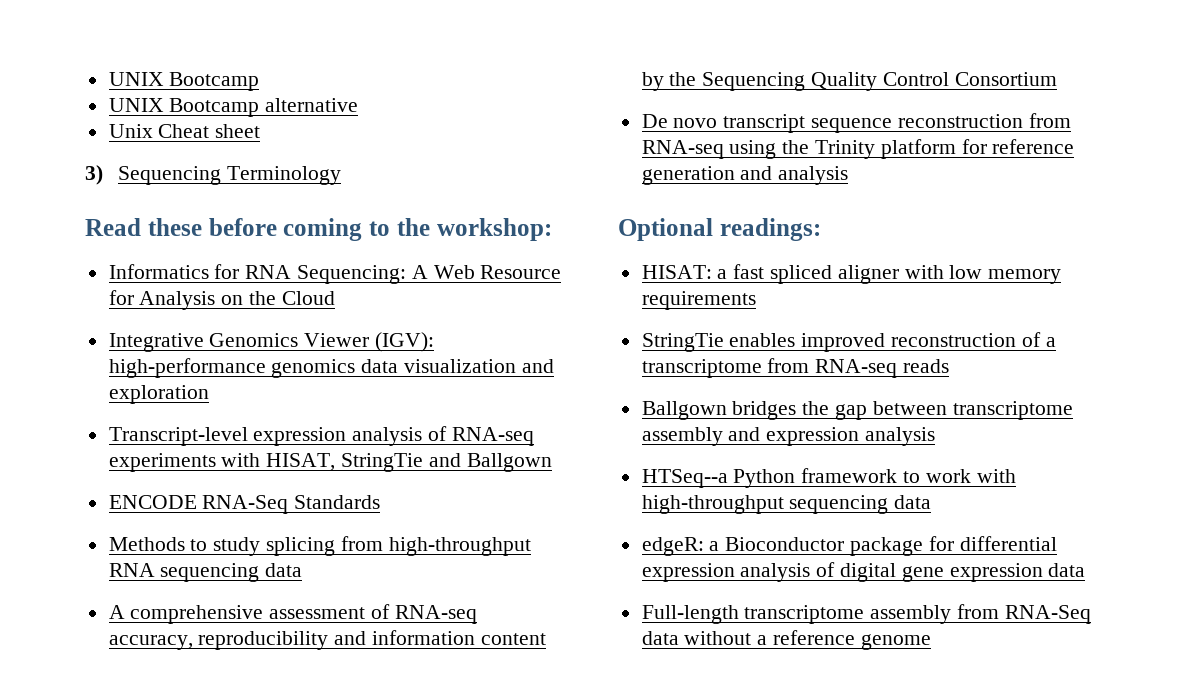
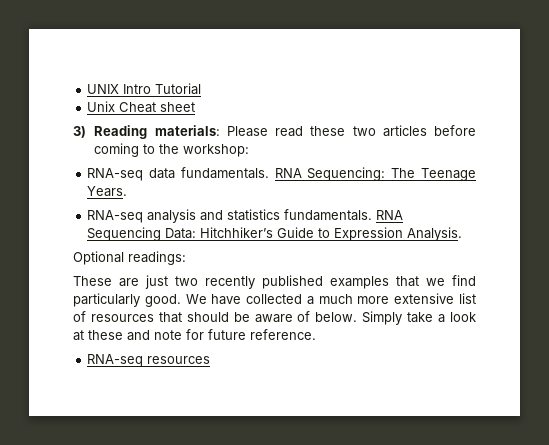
[108,72,260,91] [108,98,359,117] UNIX Bootcamp // UNIX Bootcamp alternative -> [87,83,202,95] UNIX Intro Tutorial
[118,166,341,185] [85,218,202,236] Sequencing Terminology // Read these -> [94,125,427,139] Reading materials: Please read these two articles
[108,264,562,284] [108,290,335,310] [108,332,435,352] [108,358,554,378] [108,385,209,404] [108,426,534,446] [108,453,552,472] [108,495,381,514] [108,536,531,556] [108,563,303,582] [108,604,477,624] [108,630,546,650] [641,72,1057,91] [641,113,1071,133] [641,139,1075,159] [641,166,849,185] [618,218,821,241] [641,264,1062,284] [641,291,756,310] [641,332,1056,352] [641,358,950,378] [641,401,1073,420] [641,427,936,446] [641,468,1016,488] [641,495,932,514] [641,536,1057,556] [641,562,1086,582] [641,604,1091,624] [641,630,931,650] Informatics for RNA Sequencing: A Web Resource for Analysis on the Cloud // Integrative Genomics Viewer (IGV): high-performance genomics data visualization and exploration // Transcript-level expression analysis of RNA-seq experiments with HISAT, StringTie and Ballgown // ENCODE RNA-Seq Standards // Methods to study splicing from high-throughput RNA sequencing data // A comprehensive assessment of RNA-seq accuracy, reproducibility and information content by the Sequencing Quality Control Consortium // De novo transcript sequence reconstruction from RNA-seq using the Trinity platform for reference generation and analysis // Optional readings: // HISAT: a fast spliced aligner with low memory requirements // StringTie enables improved reconstruction of a transcriptome from RNA-seq reads // Ballgown bridges the gap between transcriptome assembly and expression analysis // HTSeq--a Python framework to work with high-throughput sequencing data // edgeR: a Bioconductor package for differential expression analysis of digital gene expression data // Full-length transcriptome assembly from RNA-Seq data without a reference genome -> [87,167,476,181] [87,186,128,197] [87,209,404,223] [87,227,463,241] [73,251,186,265] [73,275,476,289] [73,293,476,307] [73,311,477,325] [73,329,316,341] [87,354,211,367] RNA-seq data fundamentals. RNA Sequencing: The Teenage Years. // RNA-seq analysis and statistics fundamentals. RNA Sequencing Data: Hitchhiker’s Guide to Expression Analysis. // Optional readings: // These are just two recently published examples that we find particularly good. We have collected a much more extensive list of resources that should be aware of below. Simply take a look at these and note for future reference. // RNA-seq resources

